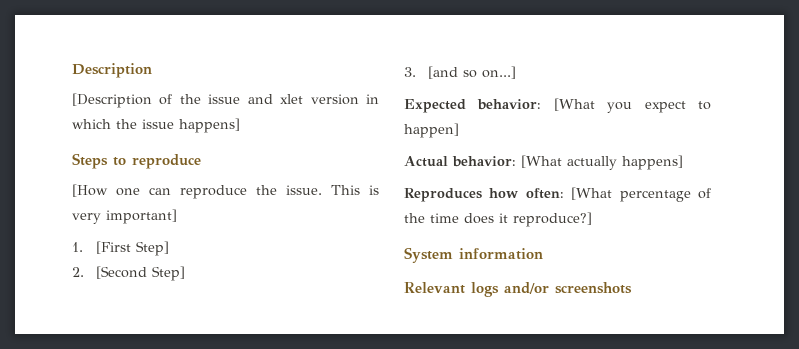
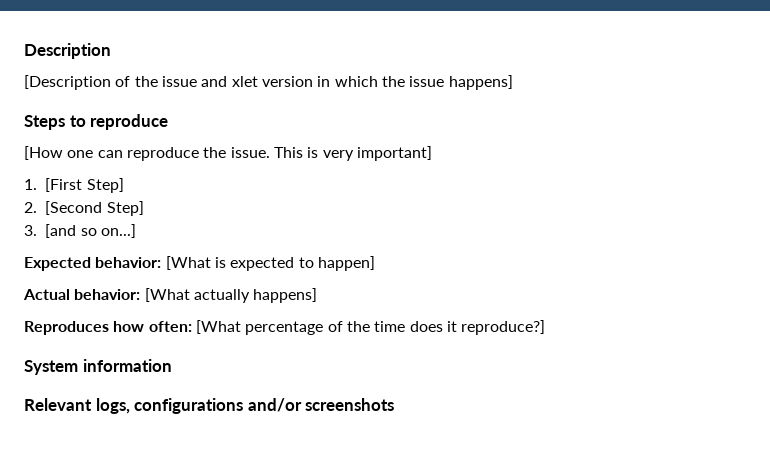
[607,101,686,113] you expect -> [214,257,295,271] is expected
[471,282,499,297] logs -> [95,398,244,414] logs, configurations

